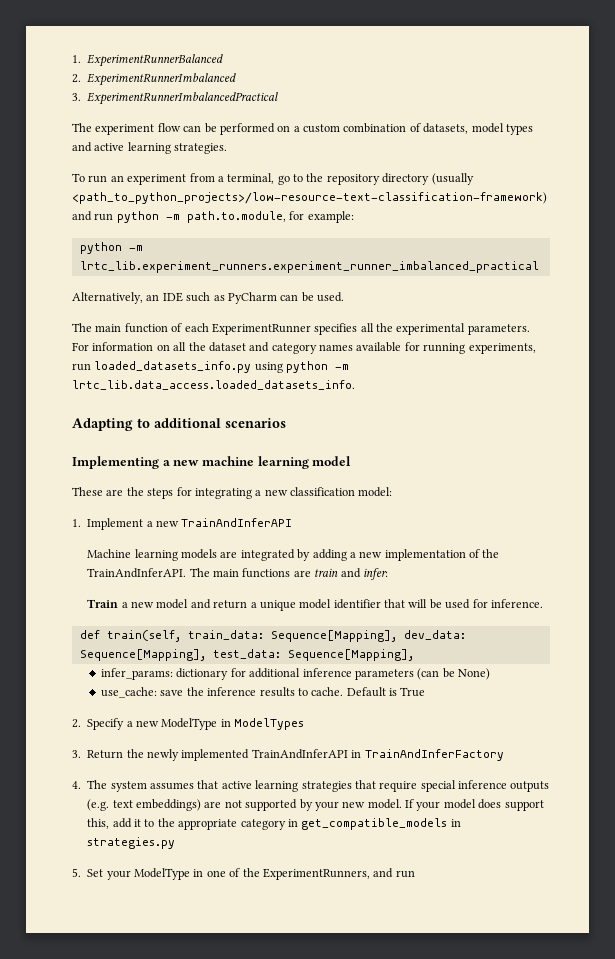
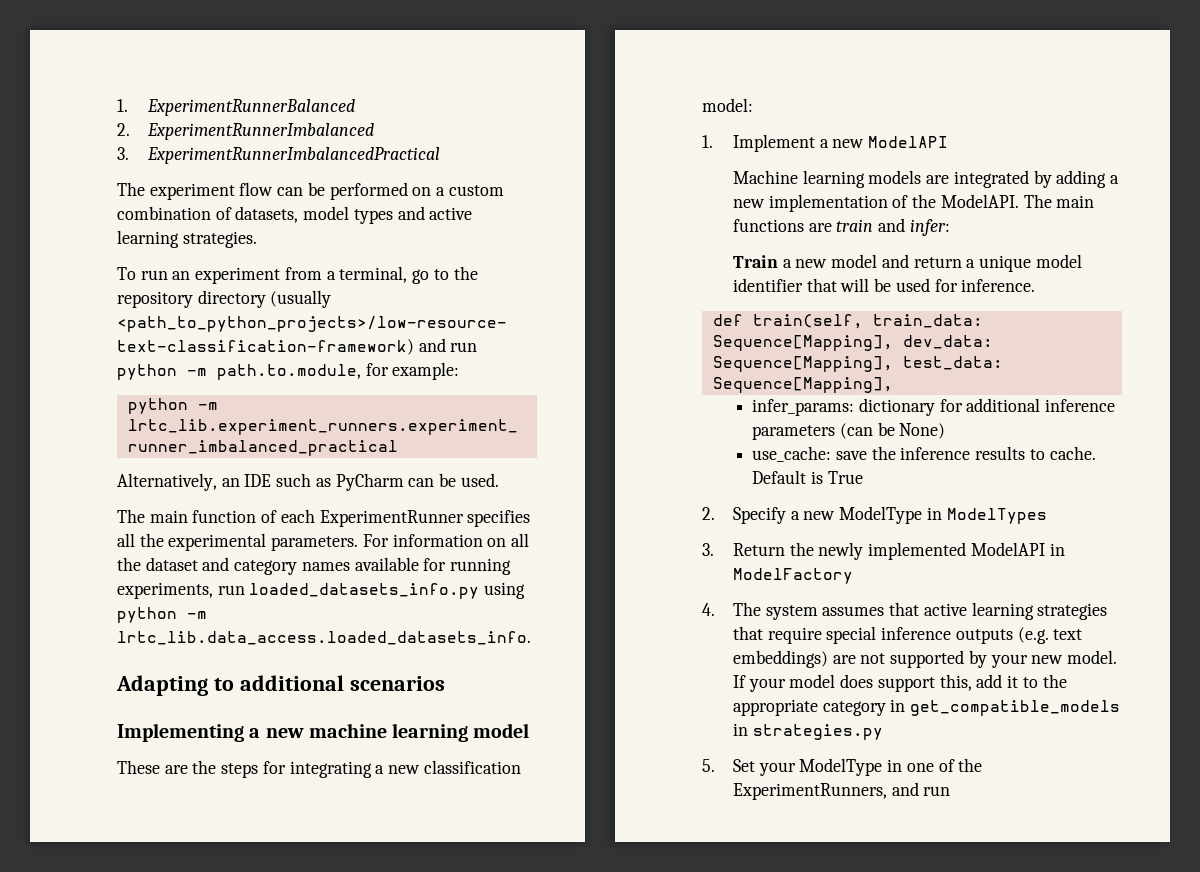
[181,518,293,527] TrainAndInferAPI -> [868,136,949,148] ModelAPI
[87,568,187,578] TrainAndInferAPI. -> [940,194,1019,208] ModelAPI.
[251,749,504,761] TrainAndInferAPI in TrainAndInferFactory -> [970,542,1065,556] [733,568,854,584] ModelAPI in ModelFactory

